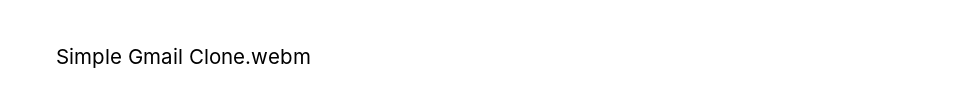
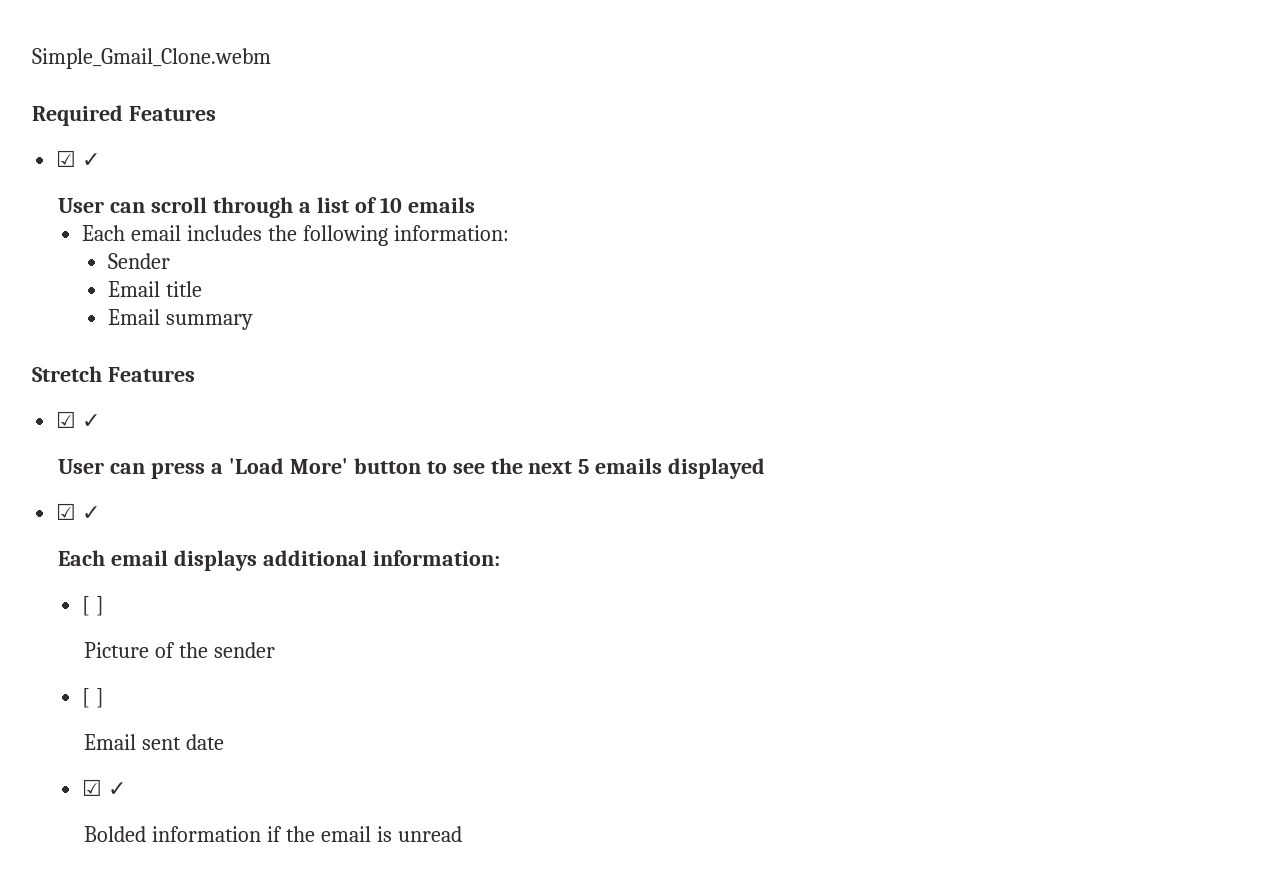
[56,47,311,68] Simple Gmail Clone.webm -> [32,48,271,69] [32,105,216,126] [56,150,101,167] [58,197,475,218] [82,225,509,246] [108,253,171,269] [108,281,203,297] [108,309,254,330] [32,366,195,382] [56,411,101,428] [58,458,766,479] [56,503,101,520] [58,550,500,571] [82,596,105,616] [84,642,275,658] [82,688,105,708] [84,734,224,750] [82,779,127,796] [84,826,462,842] Simple_Gmail_Clone.webm // Required Features // ☑ ✓ // User can scroll through a list of 10 emails // Each email includes the following information: // Sender // Email title // Email summary // Stretch Features // ☑ ✓ // User can press a 'Load More' button to see the next 5 emails displayed // ☑ ✓ // Each email displays additional information: // [ ] // Picture of the sender // [ ] // Email sent date // ☑ ✓ // Bolded information if the email is unread

